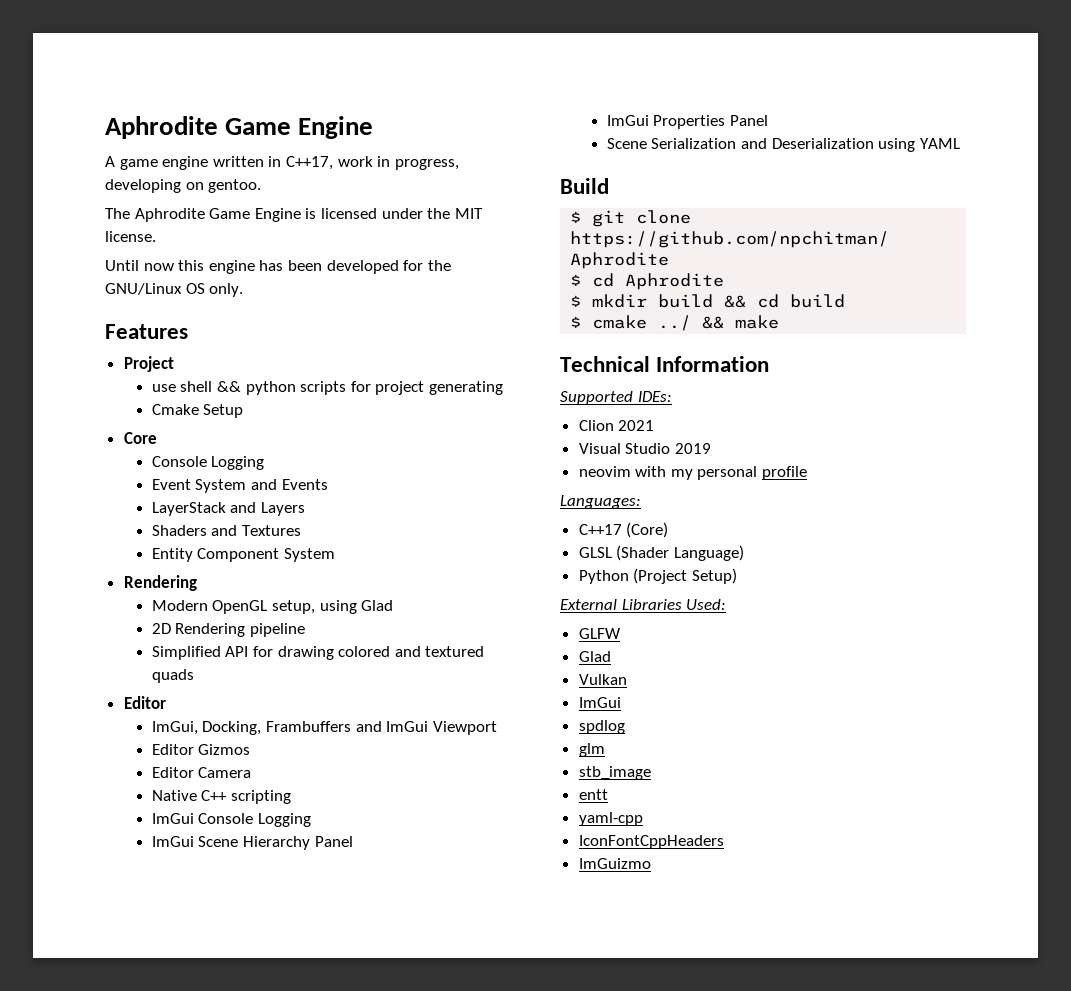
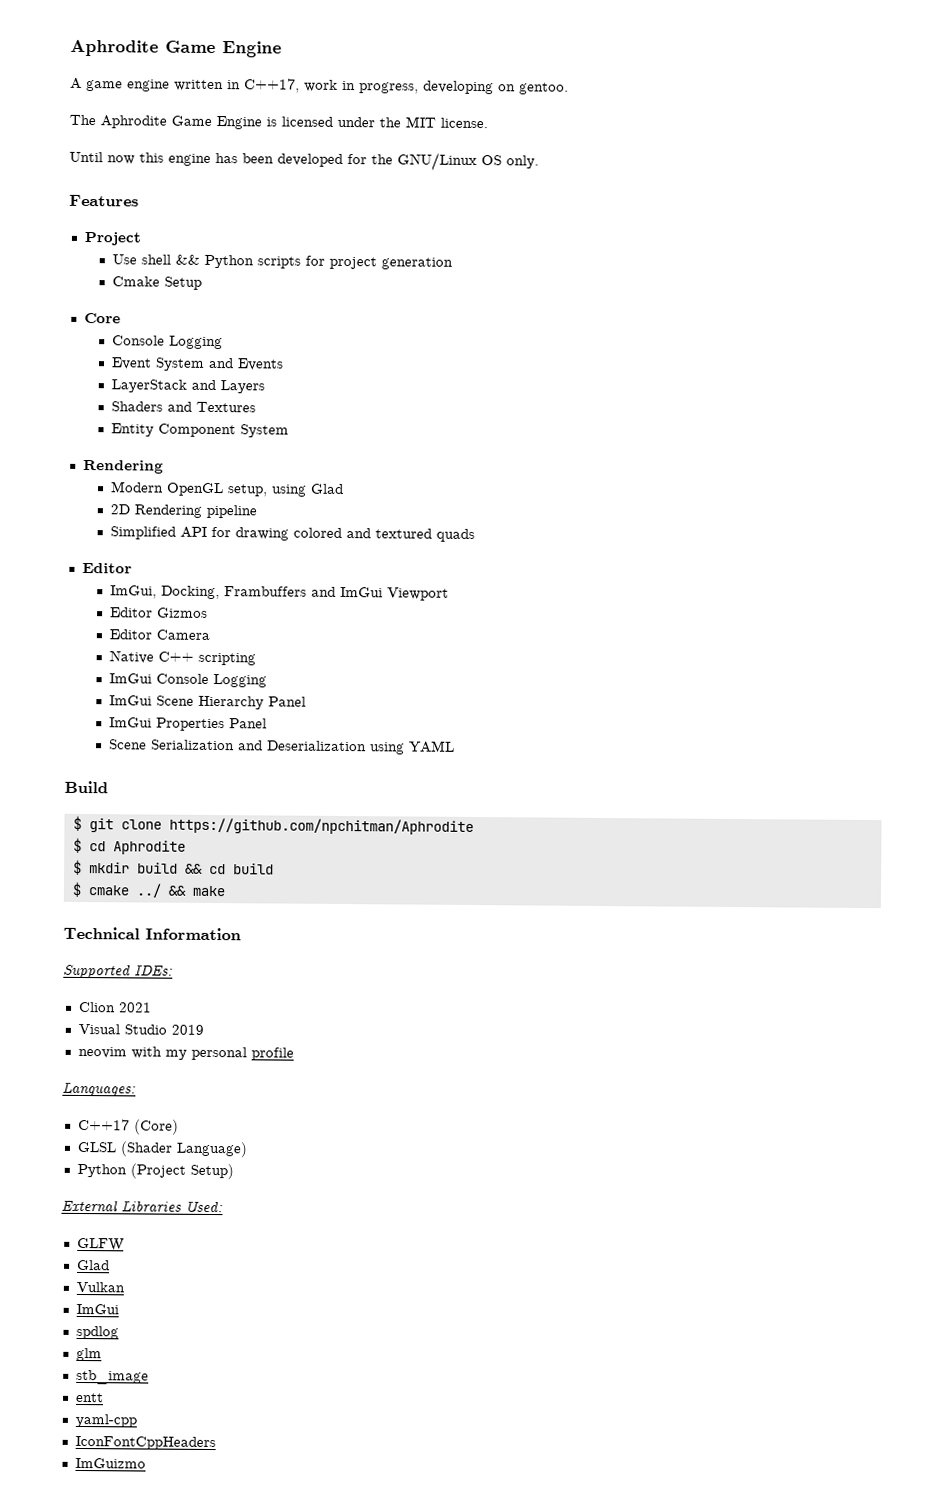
[151,384,176,392] use -> [112,254,138,265] Use
[245,381,296,395] python -> [204,254,255,269] Python
[428,381,503,395] generating -> [381,257,454,270] generation

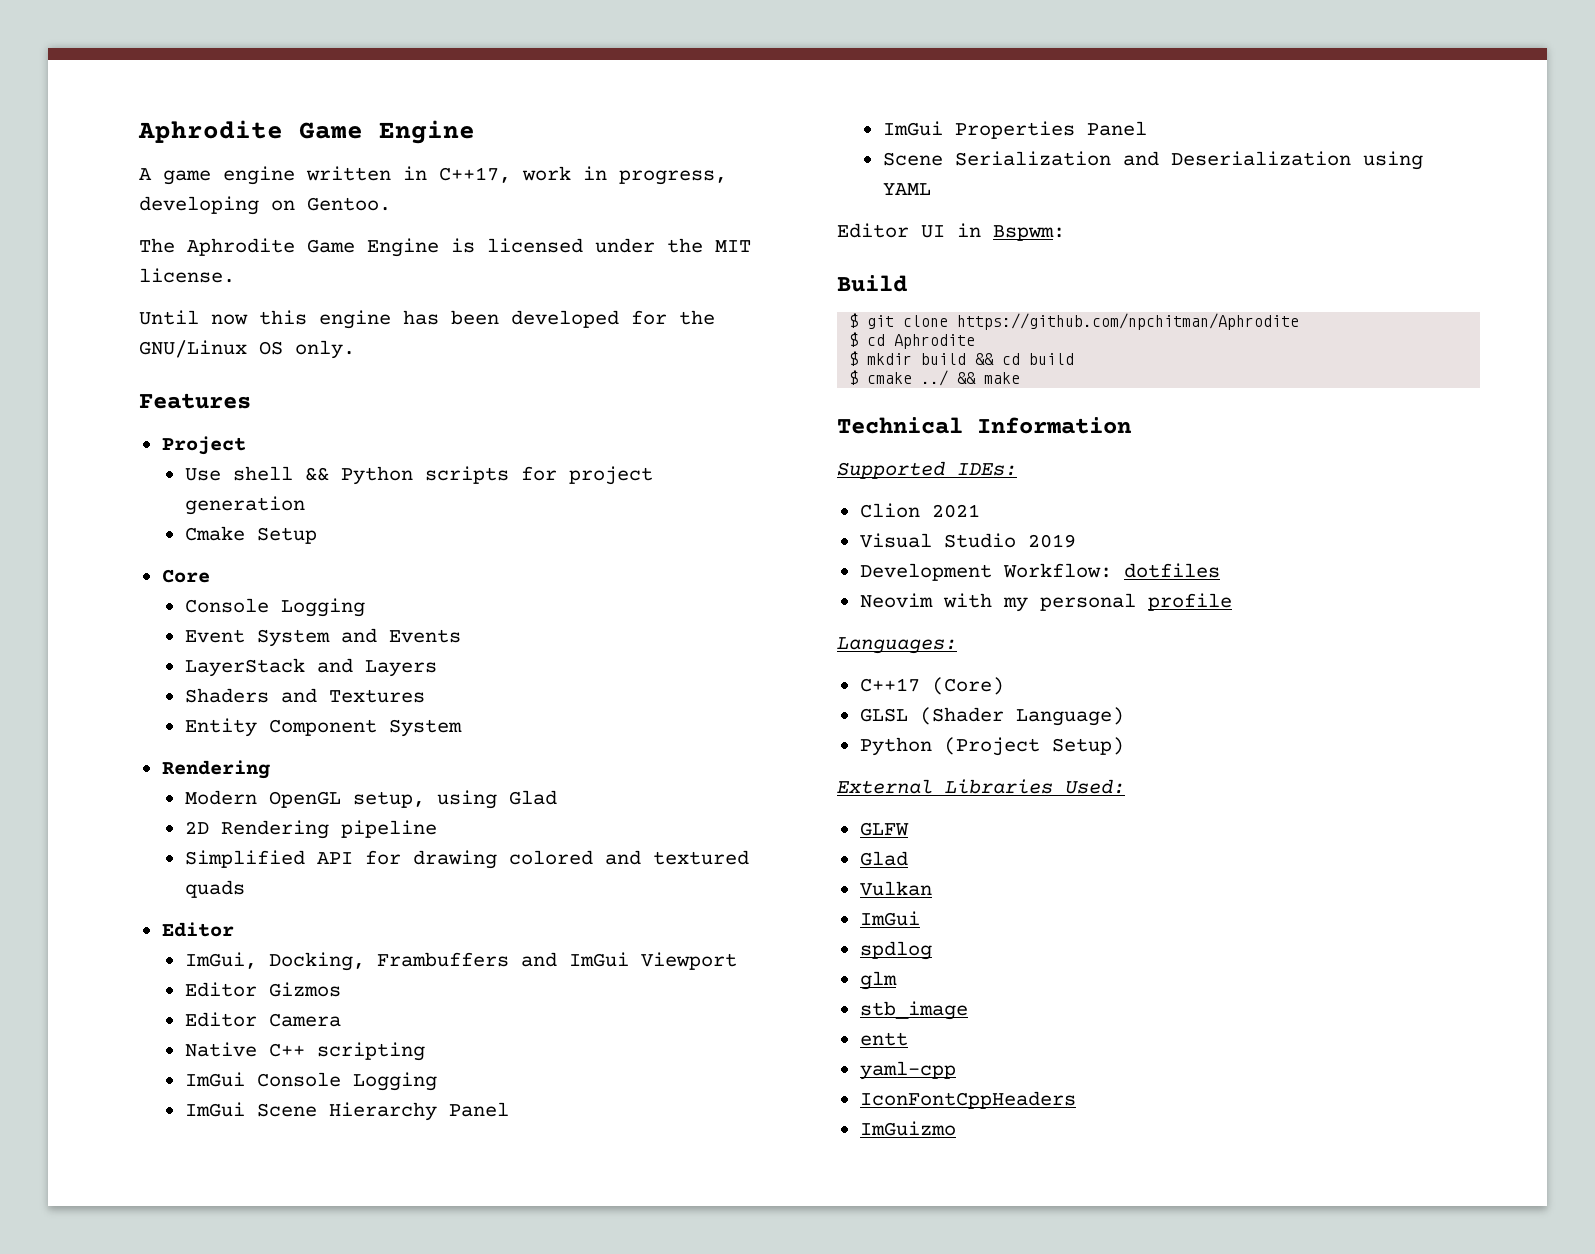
[519,82,569,95] gentoo. -> [307,197,391,211] Gentoo.
(456, 746) none -> [837,223,1065,241] // Editor UI in Bspwm:
[77,1046,127,1059] neovim -> [859,563,1220,581] [859,593,933,608] Development Workflow: dotfiles // Neovim

